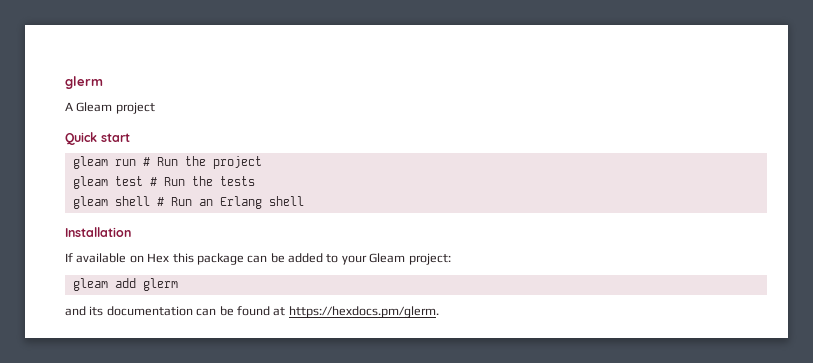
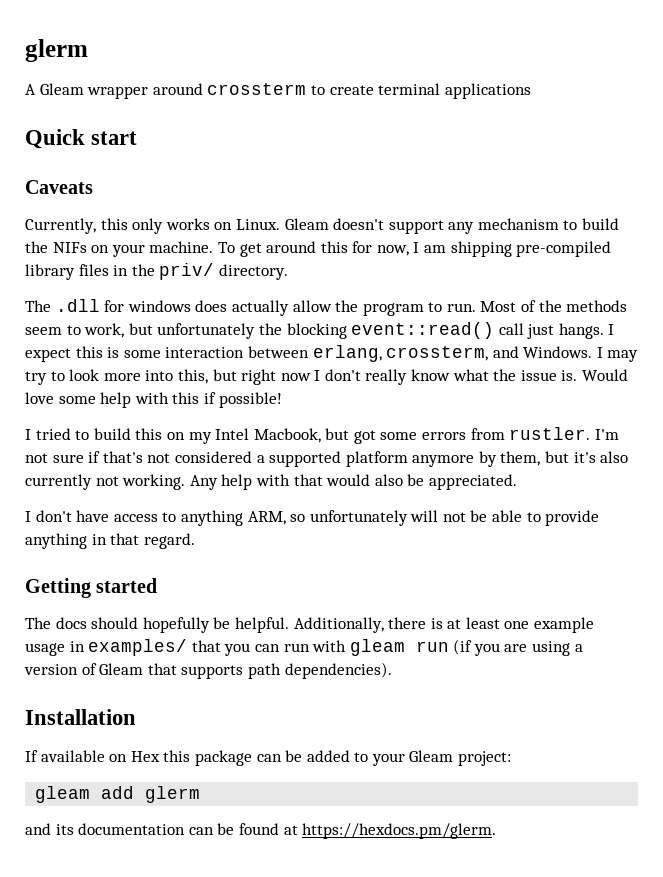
[115,102,155,114] [65,132,130,145] [72,156,262,169] [72,176,255,189] [72,196,304,209] project // Quick start // gleam run # Run the project // gleam test # Run the tests // gleam shell # Run an Erlang shell -> [87,83,531,99] [25,129,138,149] [25,180,93,194] [25,218,620,234] [25,241,612,257] [25,263,288,280] [25,299,628,316] [25,322,615,339] [25,345,639,362] [25,369,629,385] [25,392,282,408] [25,427,619,444] [25,451,629,467] [25,474,517,490] [25,510,600,526] [25,533,195,549] [25,578,158,598] [25,617,595,633] [25,639,583,656] [24,662,392,679] wrapper around crossterm to create terminal applications // Quick start // Caveats // Currently, this only works on Linux. Gleam doesn't support any mechanism to build the NIFs on your machine. To get around this for now, I am shipping pre-compiled library files in the priv/ directory. // The .dll for windows does actually allow the program to run. Most of the methods seem to work, but unfortunately the blocking event::read() call just hangs. I expect this is some interaction between erlang, crossterm, and Windows. I may try to look more into this, but right now I don't really know what the issue is. Would love some help with this if possible! // I tried to build this on my Intel Macbook, but got some errors from rustler. I'm not sure if that's not considered a supported platform anymore by them, but it's also currently not working. Any help with that would also be appreciated. // I don't have access to anything ARM, so unfortunately will not be able to provide anything in that regard. // Getting started // The docs should hopefully be helpful. Additionally, there is at least one example usage in examples/ that you can run with gleam run (if you are using a version of Gleam that supports path dependencies).

